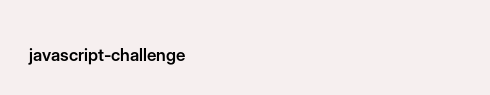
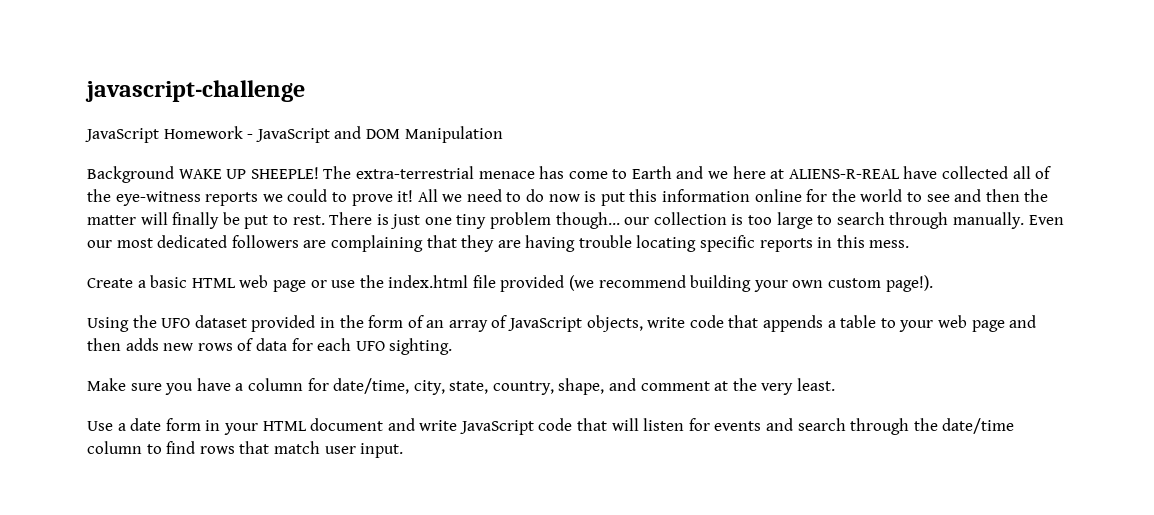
(185, 56) none -> [85,126,503,143] [87,166,1052,183] [87,189,1049,206] [87,212,1064,229] [87,235,910,252] [87,275,933,292] [87,315,1037,332] [87,338,453,355] [87,378,836,395] [87,418,1015,435] [87,441,404,458] // JavaScript Homework - JavaScript and DOM Manipulation // Background WAKE UP SHEEPLE! The extra-terrestrial menace has come to Earth and we here at ALIENS-R-REAL have collected all of the eye-witness reports we could to prove it! All we need to do now is put this information online for the world to see and then the matter will finally be put to rest. There is just one tiny problem though... our collection is too large to search through manually. Even our most dedicated followers are complaining that they are having trouble locating specific reports in this mess. // Create a basic HTML web page or use the index.html file provided (we recommend building your own custom page!). // Using the UFO dataset provided in the form of an array of JavaScript objects, write code that appends a table to your web page and then adds new rows of data for each UFO sighting. // Make sure you have a column for date/time, city, state, country, shape, and comment at the very least. // Use a date form in your HTML document and write JavaScript code that will listen for events and search through the date/time column to find rows that match user input.

